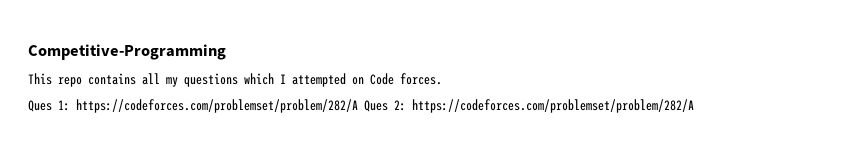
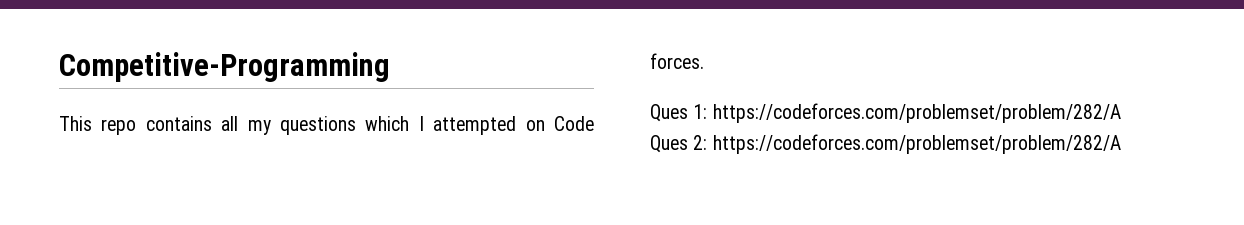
(358, 106) none -> (1121, 113) //

